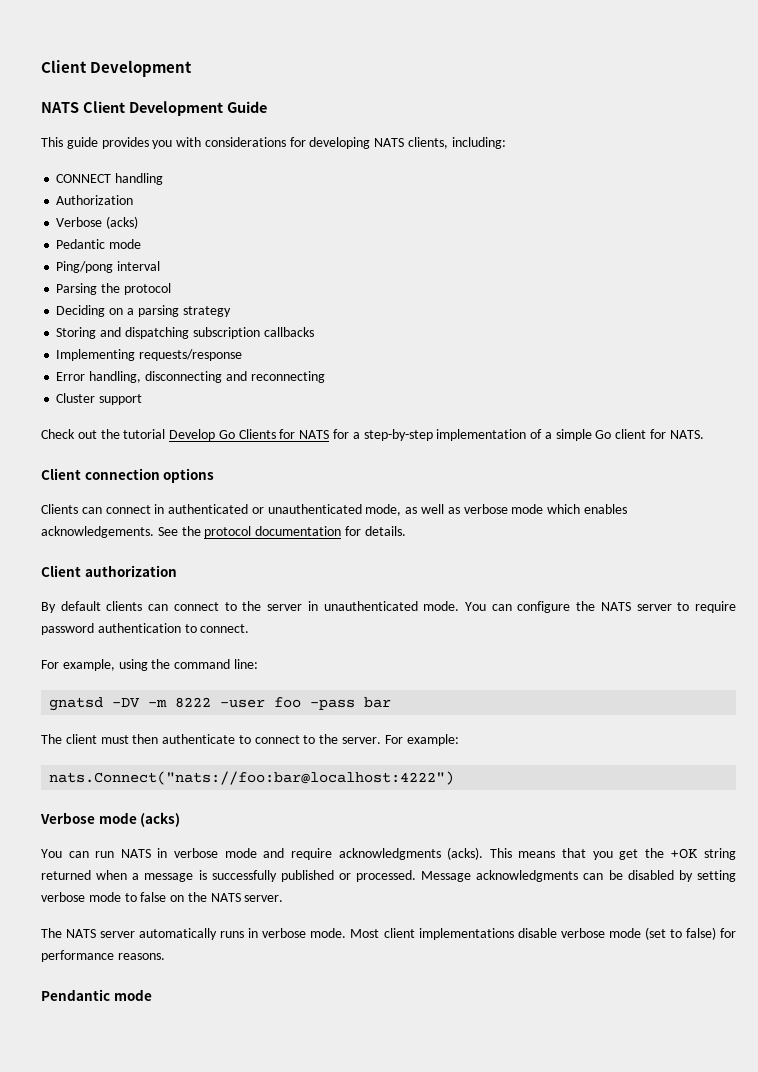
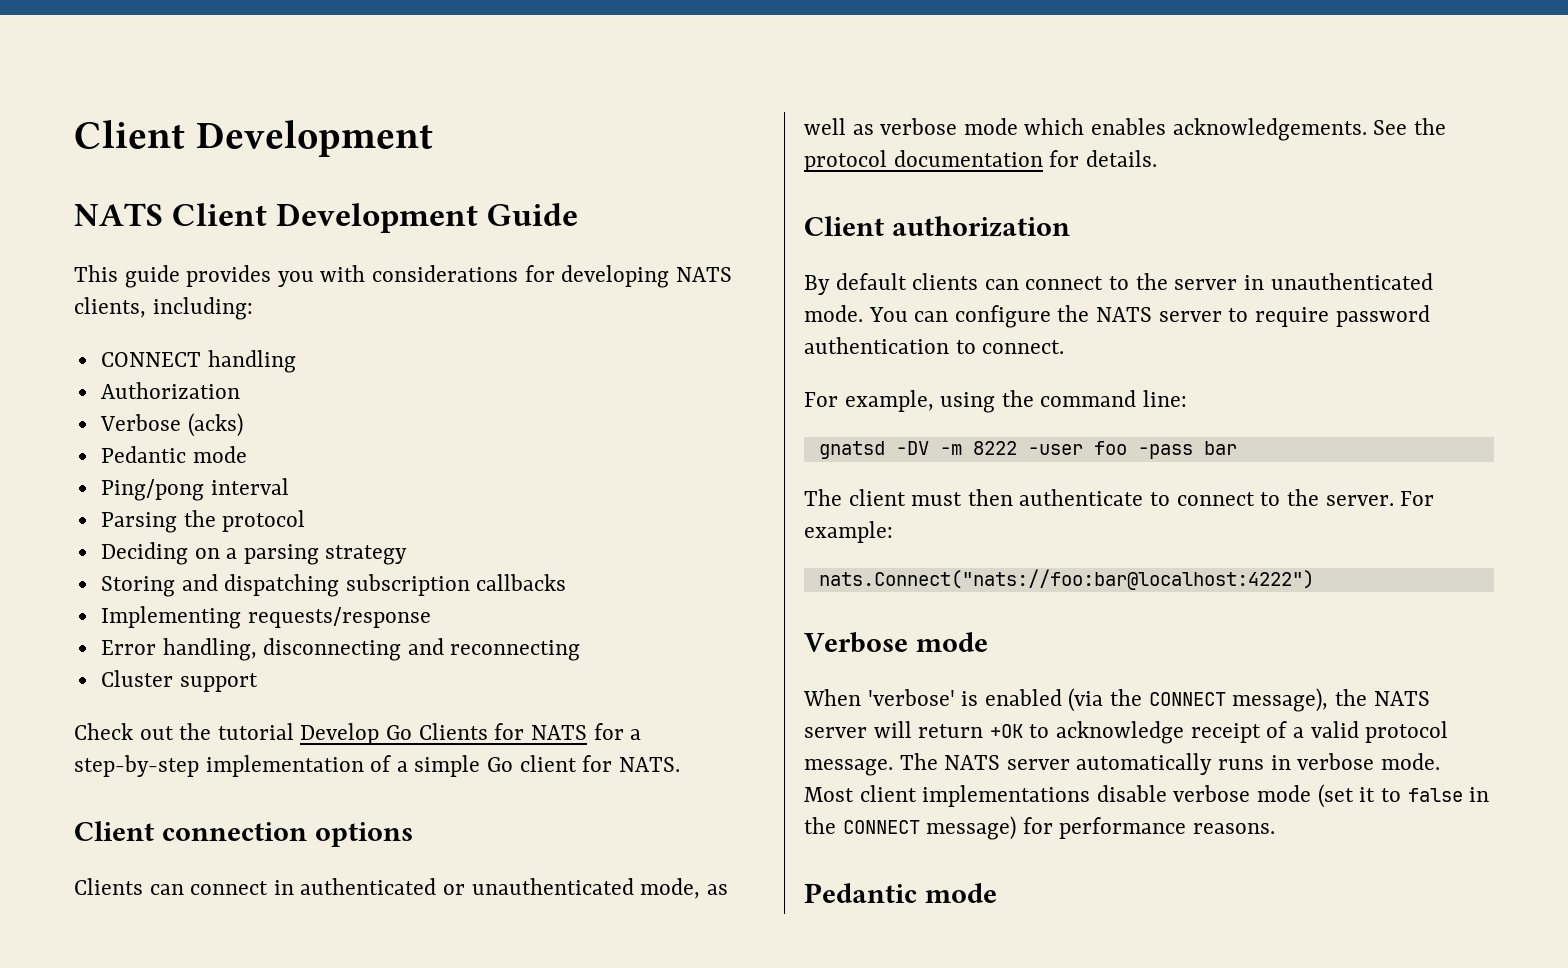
[140,812,181,827] [41,847,736,860] [41,870,736,882] [41,892,284,902] (acks) // You can run NATS in verbose mode and require acknowledgments (acks). This means that you get the +OK string returned when a message is successfully published or processed. Message acknowledgments can be disabled by setting verbose mode to false on the NATS server. // -> [803,688,1430,712] [804,721,1449,744] [804,759,893,776] // When 'verbose' is enabled (via the CONNECT message), the NATS server will return +OK to acknowledge receipt of a valid protocol message.
[669,927,716,940] to false) -> [1359,787,1490,802] [804,816,1017,840] it to false in the CONNECT message)
[41,989,110,1001] Pendantic -> [804,883,917,903] Pedantic

